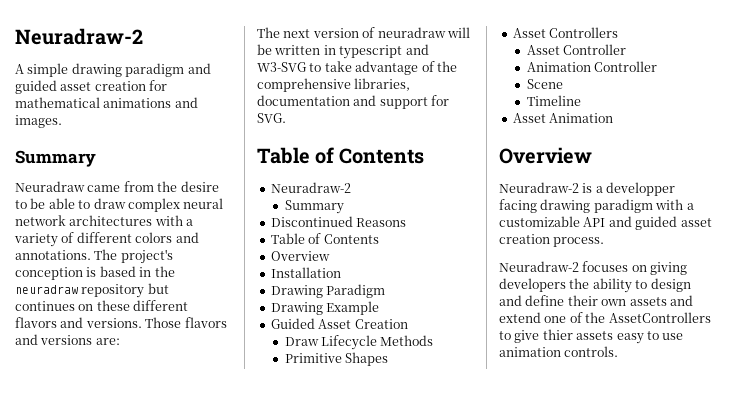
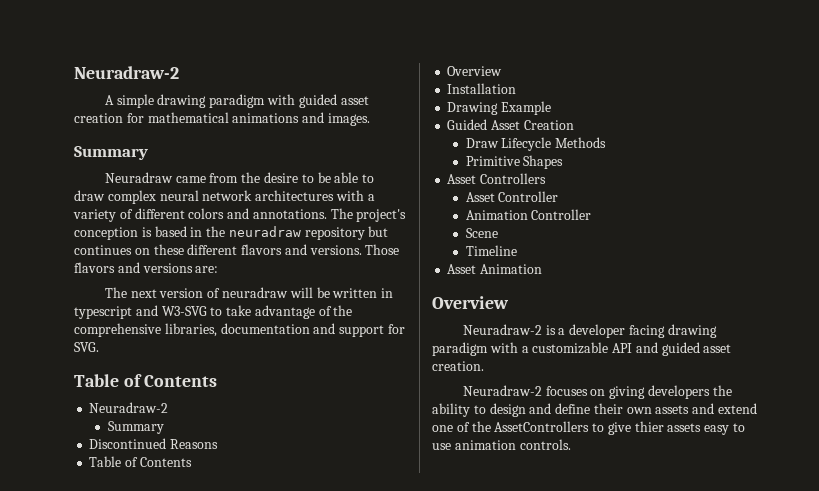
[187,63,211,74] and -> [267,94,296,105] with
[270,284,386,298] // Drawing Paradigm -> (517, 88) none
[606,182,676,196] developper -> [569,324,626,338] developer
[499,234,605,247] creation process. -> [432,361,484,371] creation.

